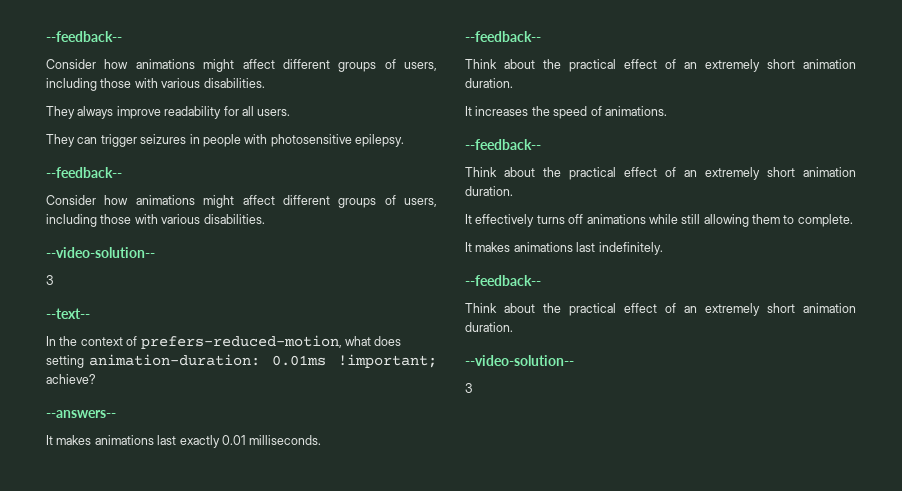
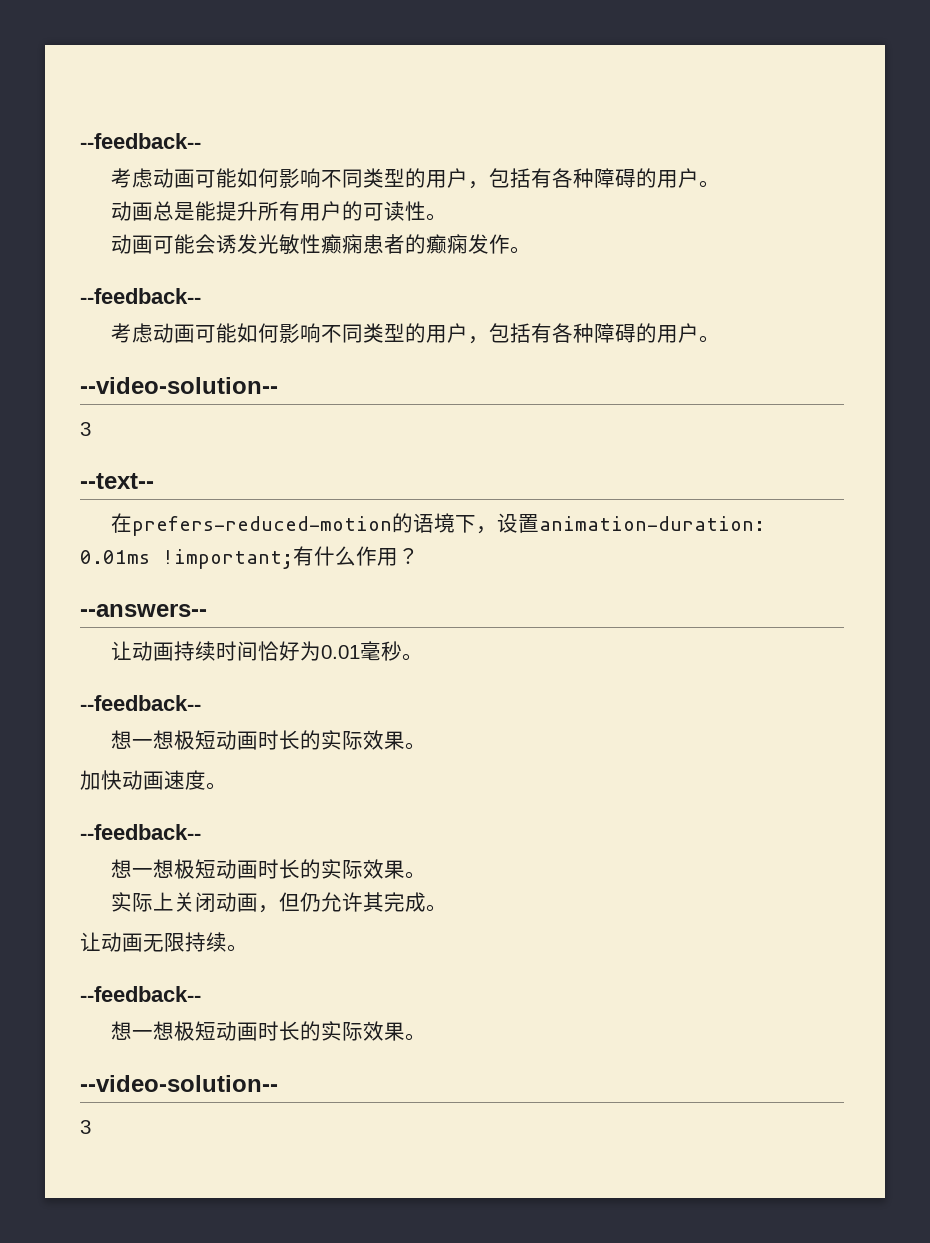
[46,31,122,42] [46,59,437,72] [46,78,265,91] [46,106,291,119] [46,134,404,147] [46,167,122,178] [46,195,437,208] [46,214,265,227] [46,247,155,258] [46,275,53,285] [46,308,90,319] [46,335,402,349] [46,354,437,368] [46,374,96,384] [46,410,116,418] [46,435,322,448] [465,31,541,42] [465,59,856,72] [465,78,513,88] [465,106,667,119] [465,139,541,150] [465,167,856,180] [465,186,513,196] [465,214,853,227] [465,242,663,255] [465,275,541,286] [465,303,856,316] [465,322,513,332] --feedback-- // Consider how animations might affect different groups of users, including those with various disabilities. // They always improve readability for all users. // They can trigger seizures in people with photosensitive epilepsy. // --feedback-- // Consider how animations might affect different groups of users, including those with various disabilities. // --video-solution-- // 3 // --text-- // In the context of prefers-reduced-motion, what does setting animation-duration: 0.01ms !important; achieve? // --answers-- // It makes animations last exactly 0.01 milliseconds. // --feedback-- // Think about the practical effect of an extremely short animation duration. // It increases the speed of animations. // --feedback-- // Think about the practical effect of an extremely short animation duration. // It effectively turns off animations while still allowing them to complete. // It makes animations last indefinitely. // --feedback-- // Think about the practical effect of an extremely short animation duration. -> [80,133,201,149] [110,168,720,189] [110,201,447,221] [110,234,531,255] [80,288,201,304] [110,323,720,344] [80,377,278,394] [80,422,91,436] [80,473,154,489] [110,513,765,536] [80,546,419,569] [80,604,207,617] [110,641,423,661] [80,695,201,711] [110,730,426,750] [80,770,227,790] [80,824,201,840] [110,859,426,879] [110,892,447,913] [80,932,248,952] [80,986,201,1002] [110,1021,426,1041] --feedback-- // 考虑动画可能如何影响不同类型的用户，包括有各种障碍的用户。 // 动画总是能提升所有用户的可读性。 // 动画可能会诱发光敏性癫痫患者的癫痫发作。 // --feedback-- // 考虑动画可能如何影响不同类型的用户，包括有各种障碍的用户。 // --video-solution-- // 3 // --text-- // 在prefers-reduced-motion的语境下，设置animation-duration: 0.01ms !important;有什么作用？ // --answers-- // 让动画持续时间恰好为0.01毫秒。 // --feedback-- // 想一想极短动画时长的实际效果。 // 加快动画速度。 // --feedback-- // 想一想极短动画时长的实际效果。 // 实际上关闭动画，但仍允许其完成。 // 让动画无限持续。 // --feedback-- // 想一想极短动画时长的实际效果。

